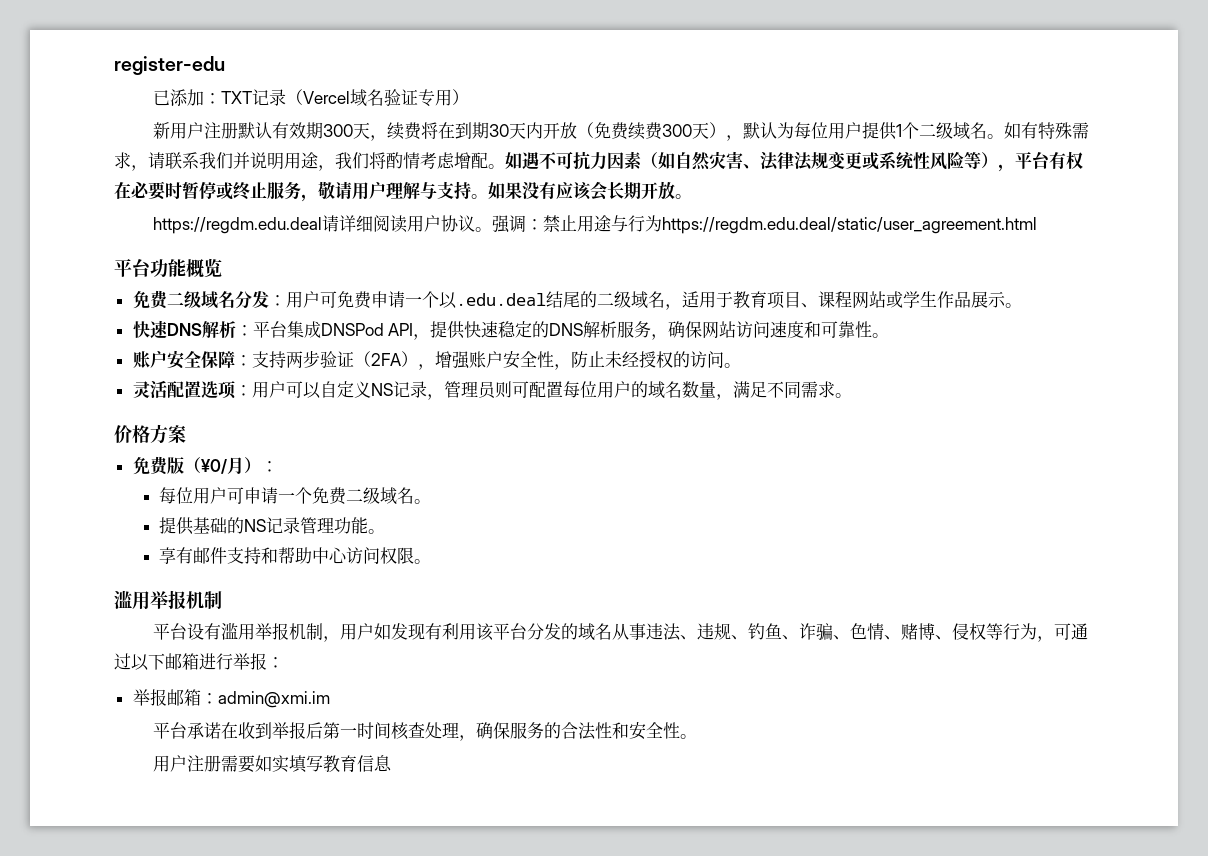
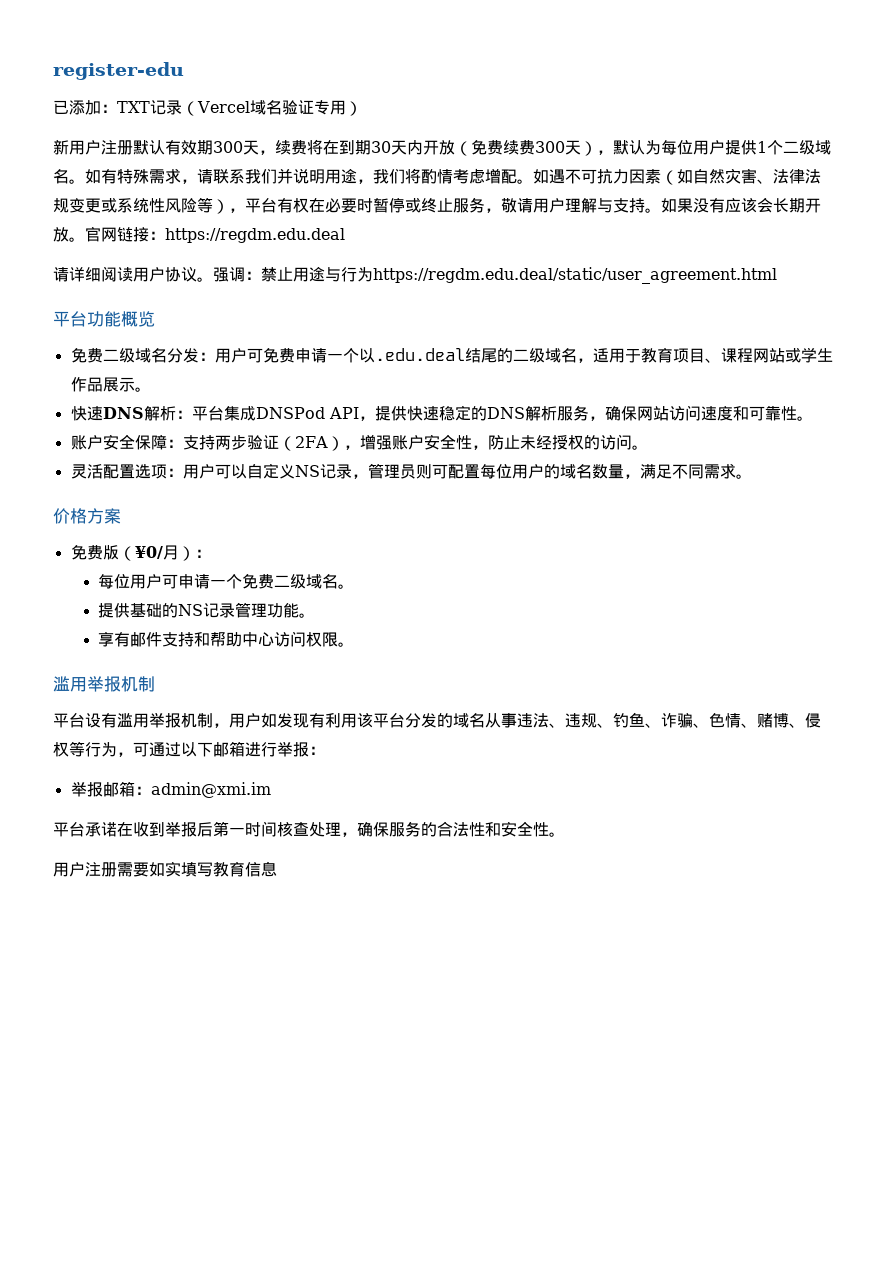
[152,217,322,234] // https://regdm.edu.deal -> [85,226,345,243] 官网链接：https://regdm.edu.deal //

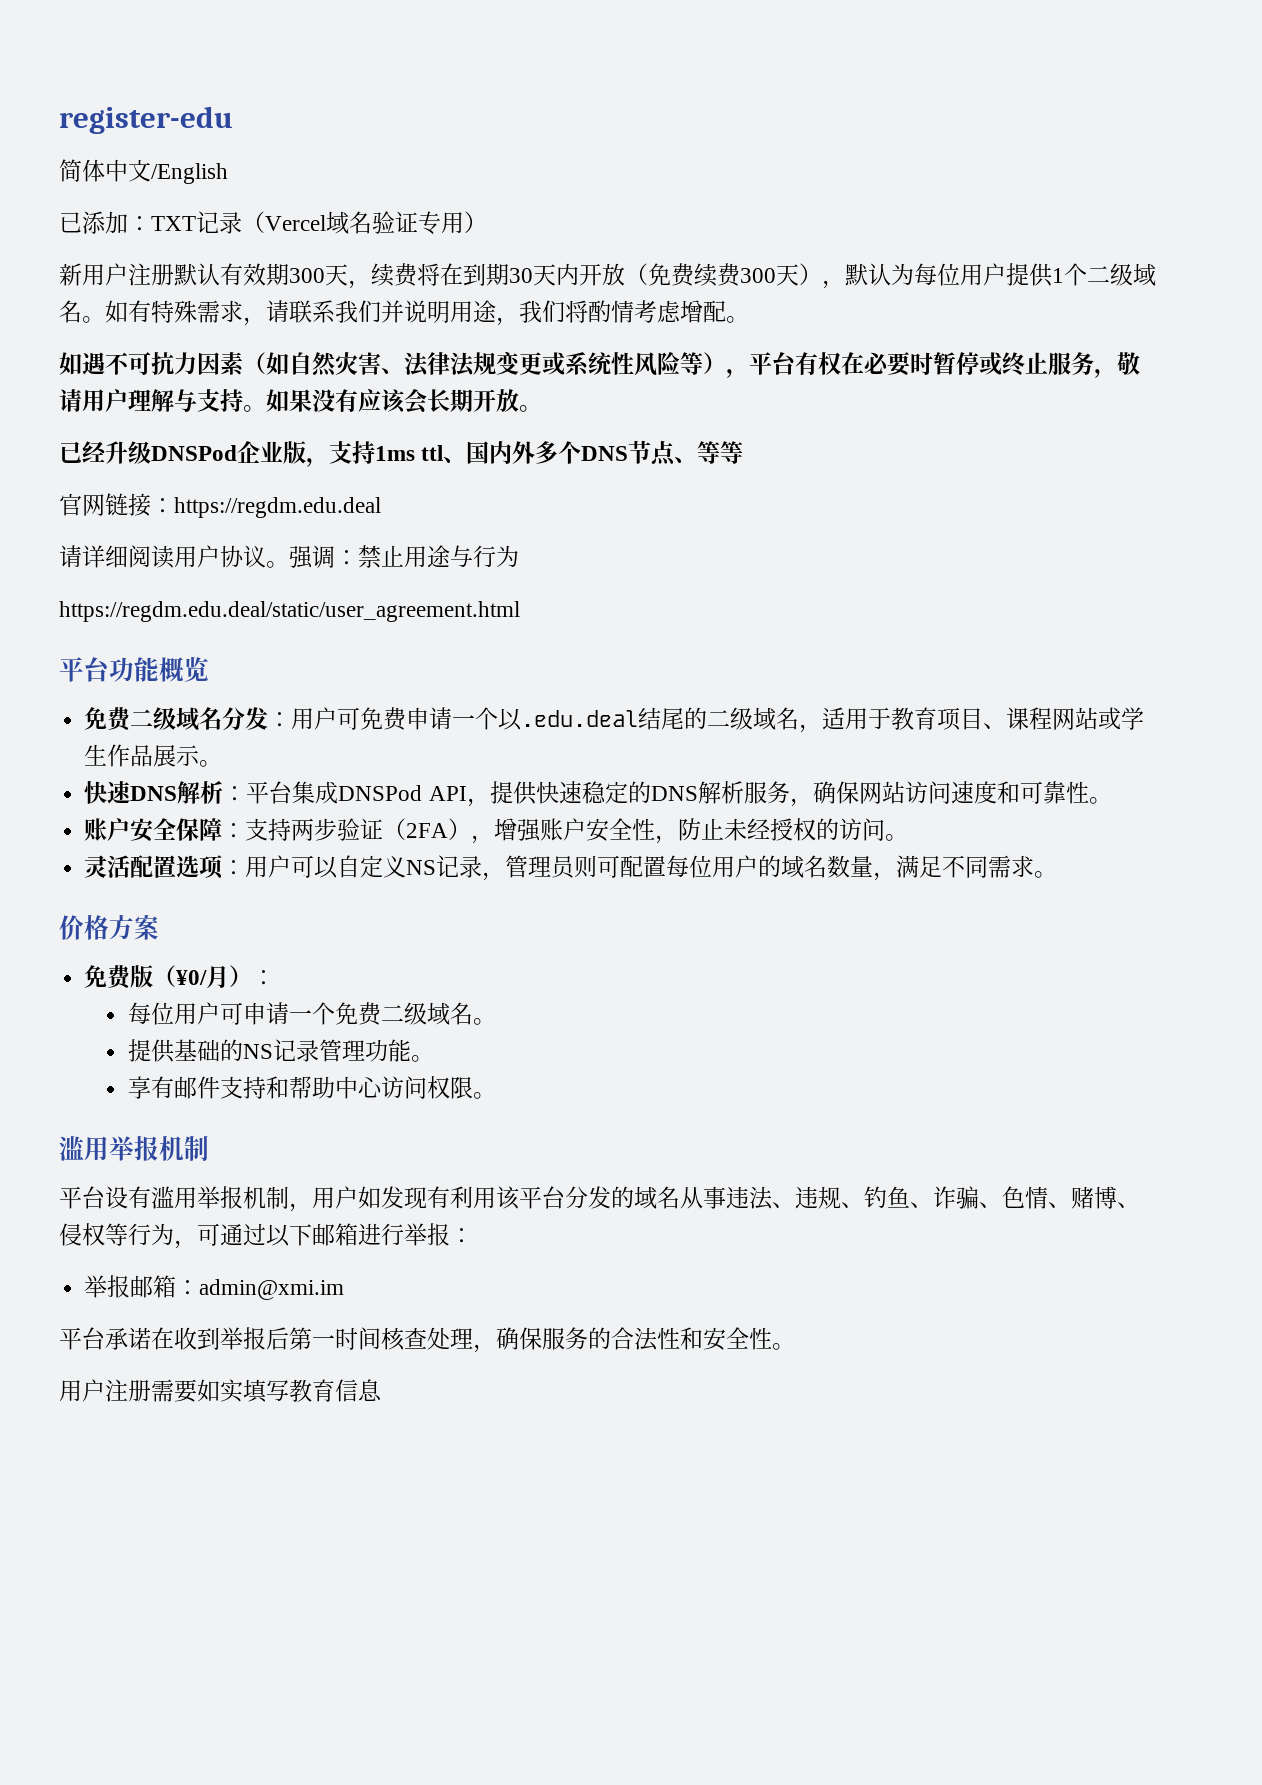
(184, 71) none -> [59,159,228,184] // 简体中文/English
(533, 181) none -> (749, 319) //
(85, 239) none -> [59,440,744,467] // 已经升级DNSPod企业版，支持1ms ttl、国内外多个DNS节点、等等 //
(373, 274) none -> (519, 556) //

